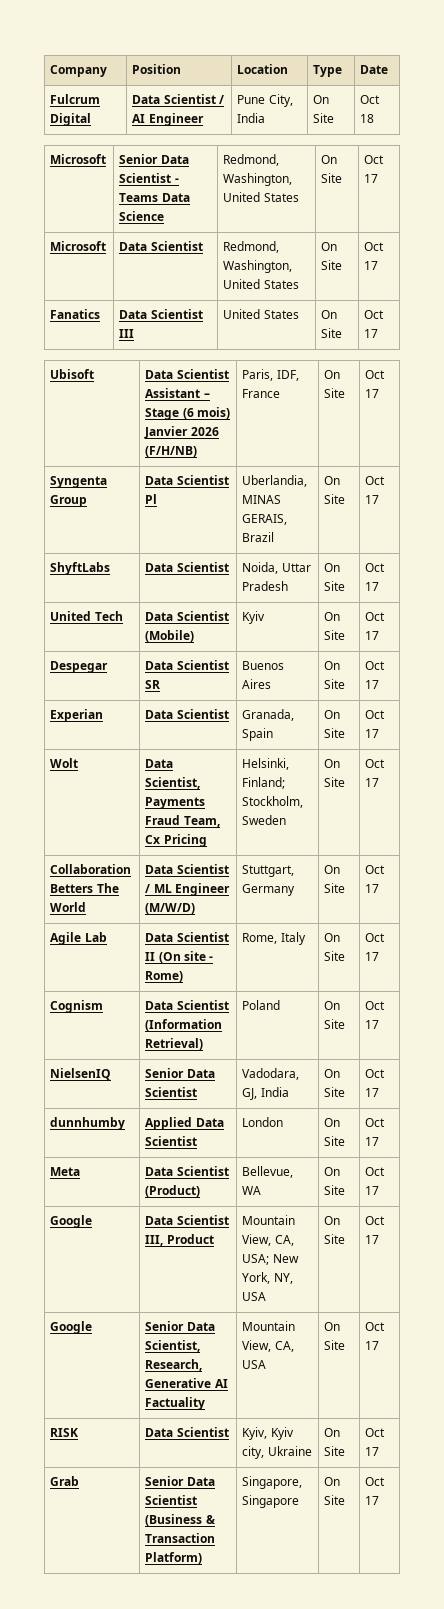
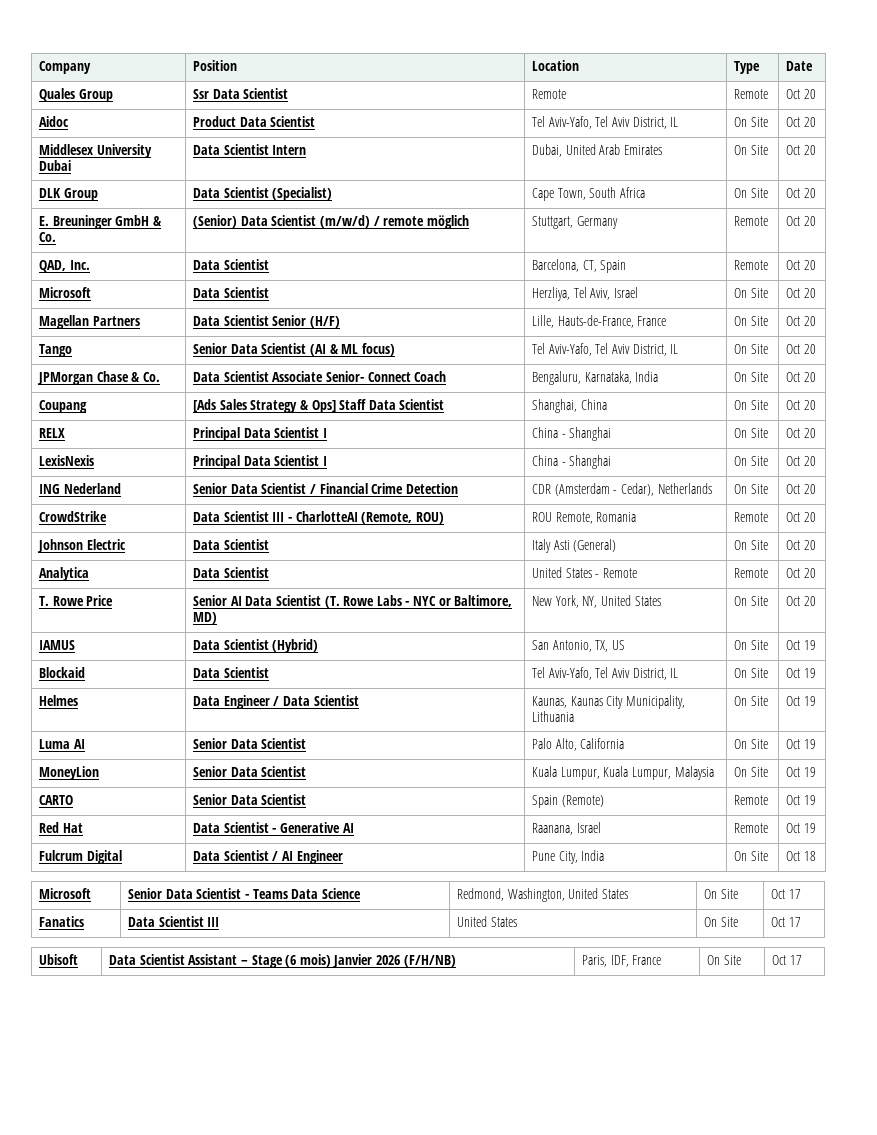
(389, 69) none -> [38,88,113,102] [192,88,289,99] [531,89,566,99] [733,89,768,99] [785,89,816,99] [38,116,68,127] [192,116,316,127] [531,116,679,129] [733,117,768,127] [785,117,816,127] [38,144,152,158] [38,160,71,171] [192,144,307,155] [531,144,662,157] [733,145,768,155] [785,145,816,155] [38,188,98,201] [192,187,333,201] [531,187,645,201] [733,188,768,198] [785,188,816,198] [38,215,161,229] [38,232,56,242] [192,215,469,229] [531,216,618,229] [733,216,768,226] [785,216,816,226] [38,260,90,272] [192,259,269,270] [531,259,627,273] [733,260,768,270] [785,260,816,270] [38,287,91,298] [192,287,269,298] [531,287,638,301] [733,288,768,298] [785,288,816,298] [38,315,140,329] [192,315,340,328] [531,315,667,328] [733,316,768,326] [785,316,816,326] [38,344,72,357] [192,343,395,356] [531,343,679,356] [733,344,768,354] [785,344,816,354] [36,371,160,385] [192,371,447,382] [531,371,659,385] [733,372,768,382] [785,372,816,382] [38,400,87,413] [192,399,445,413] [531,399,607,413] [733,400,768,410] [785,400,816,410] [38,428,65,438] [192,427,327,441] [531,427,612,441] [733,428,768,438] [785,428,816,438] [38,455,94,466] [192,455,327,469] [531,455,612,469] [733,456,768,466] [785,456,816,466] [38,483,121,494] [192,483,458,494] [531,483,712,496] [733,484,768,494] [785,484,816,494] [38,511,107,522] [192,511,444,524] [531,512,637,524] [733,512,768,522] [785,512,816,522] [36,539,125,553] [192,539,269,550] [531,539,617,553] [733,540,768,550] [785,540,816,550] [38,567,89,581] [192,567,269,578] [531,567,637,578] [733,568,768,578] [785,568,816,578] [38,595,114,606] [192,595,513,608] [192,612,217,624] [531,595,661,608] [733,596,768,606] [785,596,816,606] [38,640,75,650] [192,639,319,653] [531,640,625,652] [733,640,768,650] [785,640,816,650] [38,667,85,678] [192,667,269,678] [531,667,679,680] [733,668,768,678] [785,668,816,678] [38,695,78,706] [192,695,359,709] [531,695,685,709] [531,711,574,722] [733,696,768,706] [785,696,816,706] [38,739,85,749] [192,738,307,749] [531,738,625,751] [733,739,768,749] [785,739,816,749] [38,766,99,780] [192,766,307,777] [531,766,714,780] [733,767,768,777] [785,767,816,777] [38,795,73,805] [192,794,307,805] [531,795,604,808] [733,795,768,805] [785,795,816,805] [38,822,83,833] [192,822,354,833] [531,822,601,835] [733,823,768,833] [785,823,816,833] // Quales Group | Ssr Data Scientist | Remote | Remote | Oct 20 // Aidoc | Product Data Scientist | Tel Aviv-Yafo, Tel Aviv District, IL | On Site | Oct 20 // Middlesex University Dubai | Data Scientist Intern | Dubai, United Arab Emirates | On Site | Oct 20 // DLK Group | Data Scientist (Specialist) | Cape Town, South Africa | On Site | Oct 20 // E. Breuninger GmbH & Co. | (Senior) Data Scientist (m/w/d) / remote möglich | Stuttgart, Germany | Remote | Oct 20 // QAD, Inc. | Data Scientist | Barcelona, CT, Spain | Remote | Oct 20 // Microsoft | Data Scientist | Herzliya, Tel Aviv, Israel | On Site | Oct 20 // Magellan Partners | Data Scientist Senior (H/F) | Lille, Hauts-de-France, France | On Site | Oct 20 // Tango | Senior Data Scientist (AI & ML focus) | Tel Aviv-Yafo, Tel Aviv District, IL | On Site | Oct 20 // JPMorgan Chase & Co. | Data Scientist Associate Senior- Connect Coach | Bengaluru, Karnataka, India | On Site | Oct 20 // Coupang | [Ads Sales Strategy & Ops] Staff Data Scientist | Shanghai, China | On Site | Oct 20 // RELX | Principal Data Scientist I | China - Shanghai | On Site | Oct 20 // LexisNexis | Principal Data Scientist I | China - Shanghai | On Site | Oct 20 // ING Nederland | Senior Data Scientist / Financial Crime Detection | CDR (Amsterdam - Cedar), Netherlands | On Site | Oct 20 // CrowdStrike | Data Scientist III - CharlotteAI (Remote, ROU) | ROU Remote, Romania | Remote | Oct 20 // Johnson Electric | Data Scientist | Italy Asti (General) | On Site | Oct 20 // Analytica | Data Scientist | United States - Remote | Remote | Oct 20 // T. Rowe Price | Senior AI Data Scientist (T. Rowe Labs - NYC or Baltimore, MD) | New York, NY, United States | On Site | Oct 20 // IAMUS | Data Scientist (Hybrid) | San Antonio, TX, US | On Site | Oct 19 // Blockaid | Data Scientist | Tel Aviv-Yafo, Tel Aviv District, IL | On Site | Oct 19 // Helmes | Data Engineer / Data Scientist | Kaunas, Kaunas City Municipality, Lithuania | On Site | Oct 19 // Luma AI | Senior Data Scientist | Palo Alto, California | On Site | Oct 19 // MoneyLion | Senior Data Scientist | Kuala Lumpur, Kuala Lumpur, Malaysia | On Site | Oct 19 // CARTO | Senior Data Scientist | Spain (Remote) | Remote | Oct 19 // Red Hat | Data Scientist - Generative AI | Raanana, Israel | Remote | Oct 19
[50,241,107,251] [119,241,203,251] [223,241,280,253] [223,260,293,273] [223,279,299,289] [321,242,338,251] [321,260,343,270] [364,242,385,251] [364,261,379,270] // Microsoft | Data Scientist | Redmond, Washington, United States | On Site | Oct 17 -> (801, 894) none
[50,476,108,488] [50,495,88,507] [145,475,229,485] [145,494,158,504] [242,475,308,487] [242,495,282,504] [242,514,288,525] [242,532,275,542] [324,476,341,485] [324,494,346,504] [365,476,386,485] [365,495,380,504] [50,562,111,575] [145,562,229,572] [242,562,311,574] [242,581,289,591] [324,563,341,572] [324,581,346,591] [365,563,386,572] [365,582,380,591] [50,611,123,621] [145,611,229,621] [145,630,195,642] [242,611,266,624] [324,612,341,621] [324,630,346,640] [365,612,386,621] [365,631,380,640] [50,661,109,673] [145,660,229,670] [145,680,161,689] [242,661,285,670] [242,679,272,689] [324,661,341,670] [324,679,346,689] [365,661,386,670] [365,680,380,689] [50,709,104,722] [145,709,229,719] [242,709,295,721] [242,728,274,741] [324,710,341,719] [324,728,346,738] [365,710,386,719] [365,729,380,738] [50,758,79,768] [145,759,174,768] [145,777,201,789] [145,797,206,809] [145,815,220,827] [145,834,207,847] [242,758,290,770] [242,777,286,789] [242,796,304,808] [242,815,287,825] [324,759,341,768] [324,777,346,787] [365,759,386,768] [365,778,380,787] [50,864,132,874] [50,883,119,893] [50,902,87,912] [145,864,229,874] [145,883,230,896] [145,903,196,914] [242,865,295,877] [242,884,296,896] [324,865,341,874] [324,883,346,893] [365,865,386,874] [365,884,380,893] [50,932,107,945] [145,932,229,942] [145,951,214,963] [145,971,184,982] [242,932,306,945] [324,933,341,942] [324,951,346,961] [365,933,386,942] [365,952,380,961] [50,1000,104,1013] [145,1000,229,1010] [145,1019,223,1031] [145,1038,204,1050] [242,1000,281,1010] [324,1001,341,1010] [324,1019,346,1029] [365,1001,386,1010] [365,1020,380,1029] [50,1068,112,1080] [145,1068,215,1078] [145,1087,198,1097] [242,1068,300,1080] [242,1087,289,1100] [324,1069,341,1078] [324,1087,346,1097] [365,1069,386,1078] [365,1088,380,1097] [50,1117,126,1130] [145,1117,224,1130] [145,1136,198,1146] [242,1117,284,1127] [324,1118,341,1127] [324,1136,346,1146] [365,1118,386,1127] [365,1137,380,1146] [50,1167,81,1176] [145,1166,229,1176] [145,1185,201,1197] [242,1166,294,1178] [242,1186,262,1195] [324,1167,341,1176] [324,1185,346,1195] [365,1167,386,1176] [365,1186,380,1195] [50,1215,93,1228] [145,1215,229,1225] [145,1234,214,1246] [242,1215,296,1225] [242,1234,294,1246] [242,1254,299,1265] [242,1272,293,1284] [242,1292,267,1301] [324,1216,341,1225] [324,1234,346,1244] [365,1216,386,1225] [365,1235,380,1244] [50,1321,93,1334] [145,1321,215,1331] [145,1340,201,1352] [145,1359,203,1371] [145,1378,228,1388] [145,1397,206,1410] [242,1321,296,1331] [242,1340,294,1352] [242,1360,267,1369] [324,1322,341,1331] [324,1340,346,1350] [365,1322,386,1331] [365,1341,380,1350] [50,1428,79,1437] [145,1427,229,1437] [242,1427,294,1440] [242,1446,312,1459] [324,1428,341,1437] [324,1446,346,1456] [365,1428,386,1437] [365,1447,380,1456] [50,1476,80,1486] [145,1476,215,1486] [145,1495,198,1505] [145,1514,215,1526] [145,1533,216,1543] [145,1552,203,1564] [242,1476,303,1489] [242,1495,300,1508] [324,1477,341,1486] [324,1495,346,1505] [365,1477,386,1486] [365,1496,380,1505] // Syngenta Group | Data Scientist Pl | Uberlandia, MINAS GERAIS, Brazil | On Site | Oct 17 // ShyftLabs | Data Scientist | Noida, Uttar Pradesh | On Site | Oct 17 // United Tech | Data Scientist (Mobile) | Kyiv | On Site | Oct 17 // Despegar | Data Scientist SR | Buenos Aires | On Site | Oct 17 // Experian | Data Scientist | Granada, Spain | On Site | Oct 17 // Wolt | Data Scientist, Payments Fraud Team, Cx Pricing | Helsinki, Finland; Stockholm, Sweden | On Site | Oct 17 // Collaboration Betters The World | Data Scientist / ML Engineer (M/W/D) | Stuttgart, Germany | On Site | Oct 17 // Agile Lab | Data Scientist II (On site - Rome) | Rome, Italy | On Site | Oct 17 // Cognism | Data Scientist (Information Retrieval) | Poland | On Site | Oct 17 // NielsenIQ | Senior Data Scientist | Vadodara, GJ, India | On Site | Oct 17 // dunnhumby | Applied Data Scientist | London | On Site | Oct 17 // Meta | Data Scientist (Product) | Bellevue, WA | On Site | Oct 17 // Google | Data Scientist III, Product | Mountain View, CA, USA; New York, NY, USA | On Site | Oct 17 // Google | Senior Data Scientist, Research, Generative AI Factuality | Mountain View, CA, USA | On Site | Oct 17 // RISK | Data Scientist | Kyiv, Kyiv city, Ukraine | On Site | Oct 17 // Grab | Senior Data Scientist (Business & Transaction Platform) | Singapore, Singapore | On Site | Oct 17 -> (802, 960) none

